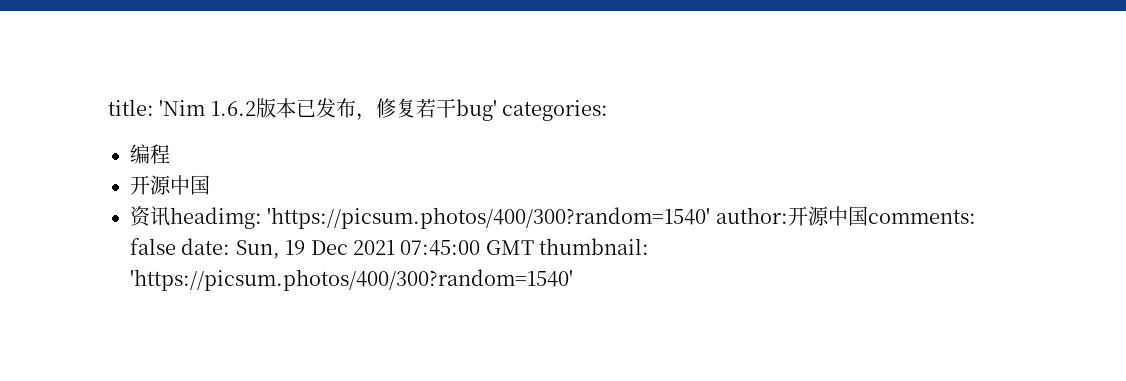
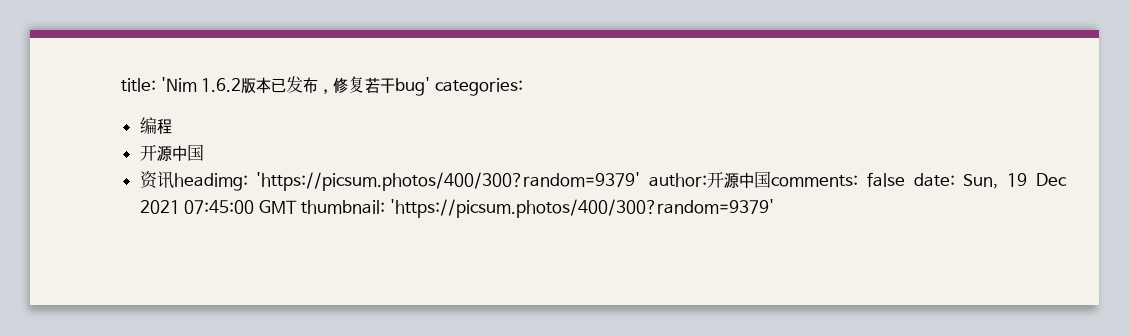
[267,207,711,229] 'https://picsum.photos/400/300?random=1540' -> [256,172,641,191] 'https://picsum.photos/400/300?random=9379'
[130,269,573,291] 'https://picsum.photos/400/300?random=1540' -> [390,199,775,218] 'https://picsum.photos/400/300?random=9379'

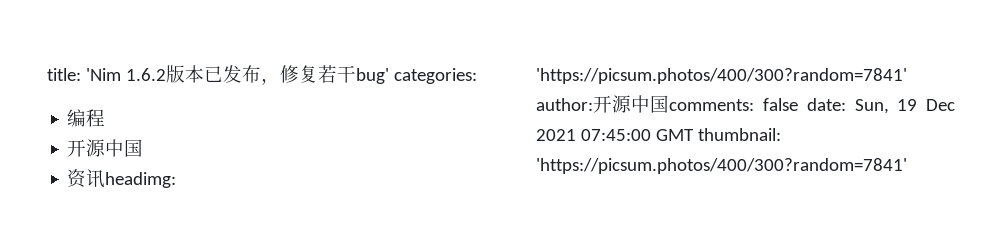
[256,172,641,191] 'https://picsum.photos/400/300?random=9379' -> [536,68,908,84] 'https://picsum.photos/400/300?random=7841'
[390,199,775,218] 'https://picsum.photos/400/300?random=9379' -> [536,158,908,174] 'https://picsum.photos/400/300?random=7841'

